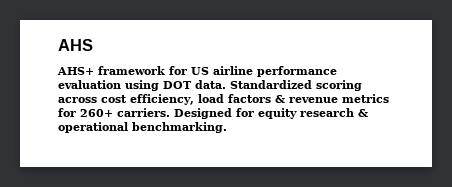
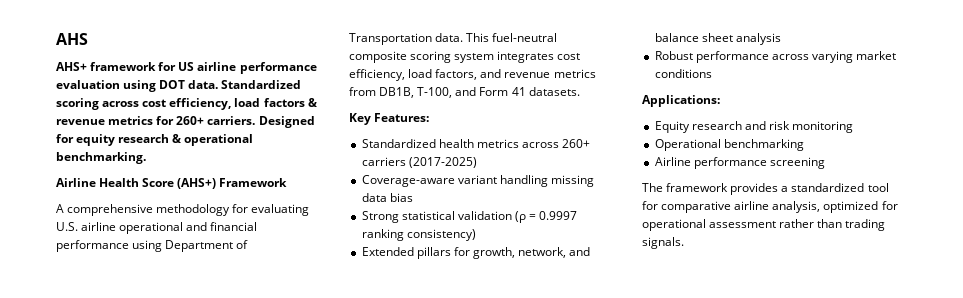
(227, 127) none -> [56,178,288,189] [56,204,310,216] [56,222,258,234] [56,240,249,252] [349,33,558,45] [349,51,581,63] [349,69,596,81] [349,87,580,98] [349,113,430,125] [361,139,591,148] [361,157,477,168] [361,175,594,187] [361,193,413,202] [361,211,578,223] [361,229,476,241] [361,247,591,259] [654,33,781,45] [654,51,897,63] [654,69,712,78] [642,95,720,107] [654,121,854,133] [654,139,804,151] [654,157,825,169] [642,183,889,195] [642,201,898,213] [642,219,886,231] [642,237,684,249] // Airline Health Score (AHS+) Framework // A comprehensive methodology for evaluating U.S. airline operational and financial performance using Department of Transportation data. This fuel-neutral composite scoring system integrates cost efficiency, load factors, and revenue metrics from DB1B, T-100, and Form 41 datasets. // Key Features: // Standardized health metrics across 260+ carriers (2017-2025) // Coverage-aware variant handling missing data bias // Strong statistical validation (ρ = 0.9997 ranking consistency) // Extended pillars for growth, network, and balance sheet analysis // Robust performance across varying market conditions // Applications: // Equity research and risk monitoring // Operational benchmarking // Airline performance screening // The framework provides a standardized tool for comparative airline analysis, optimized for operational assessment rather than trading signals.

